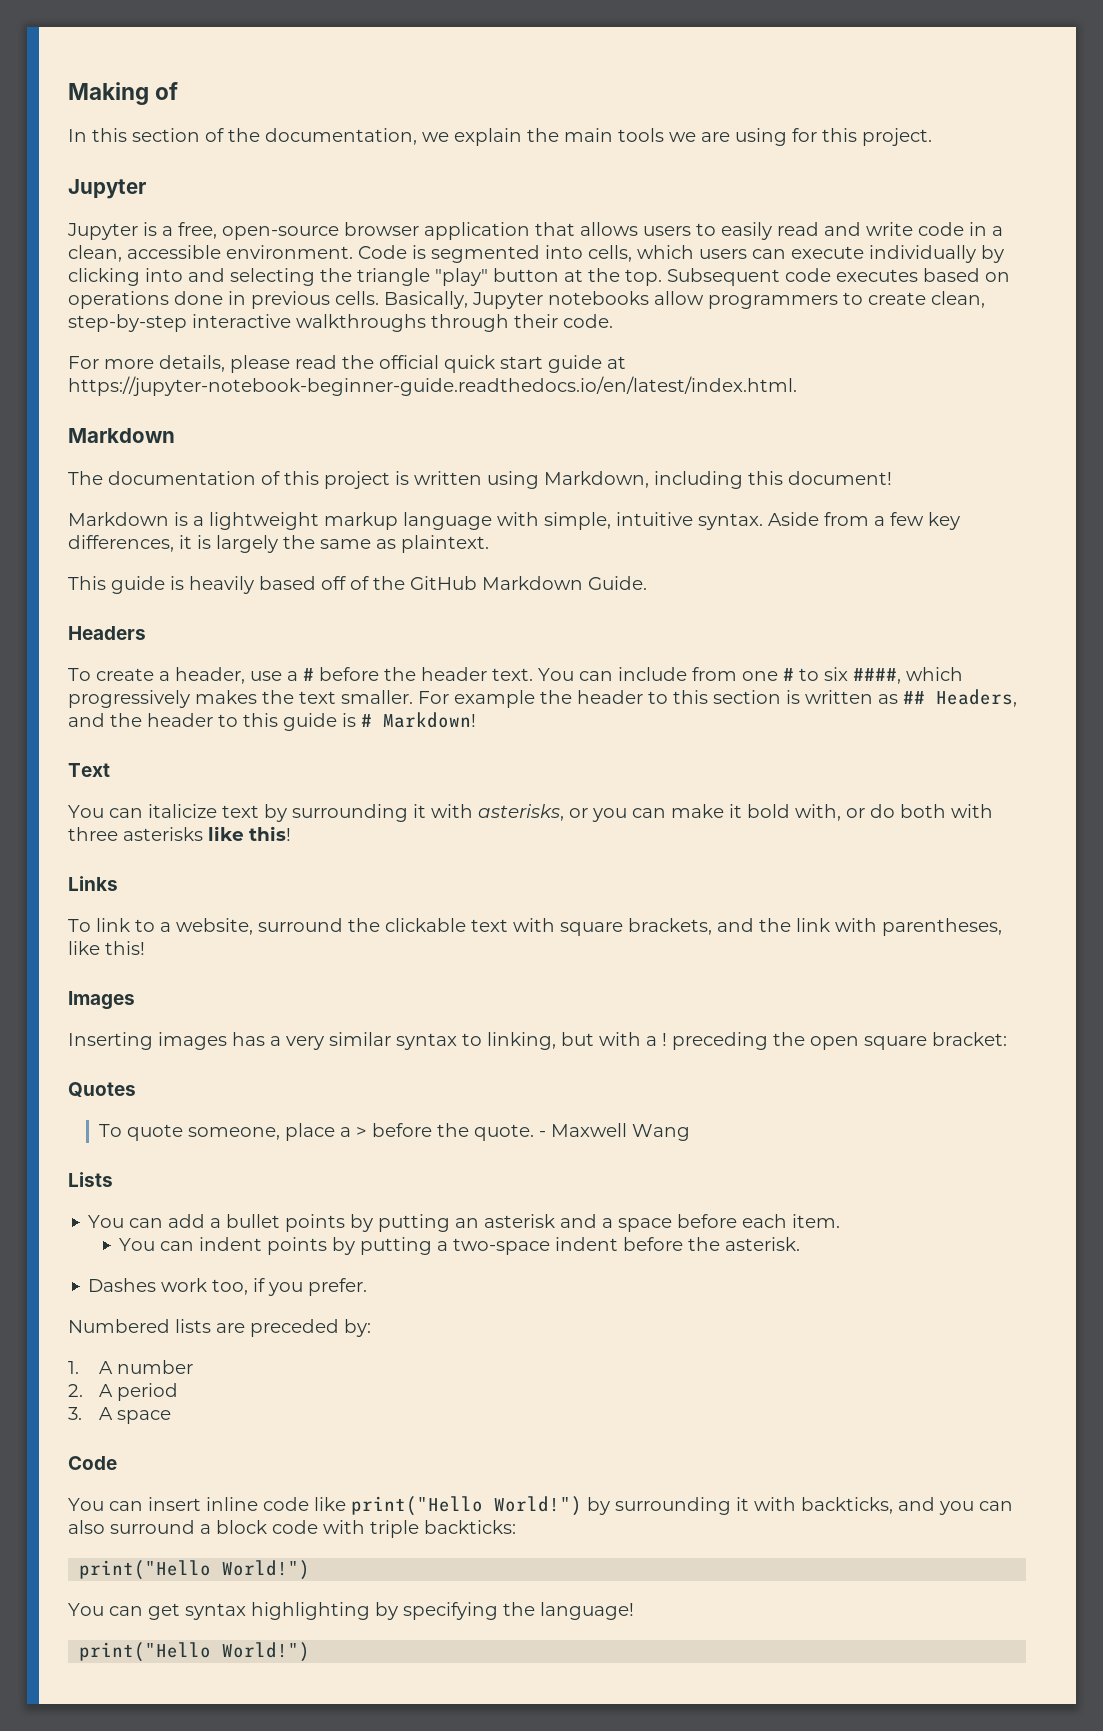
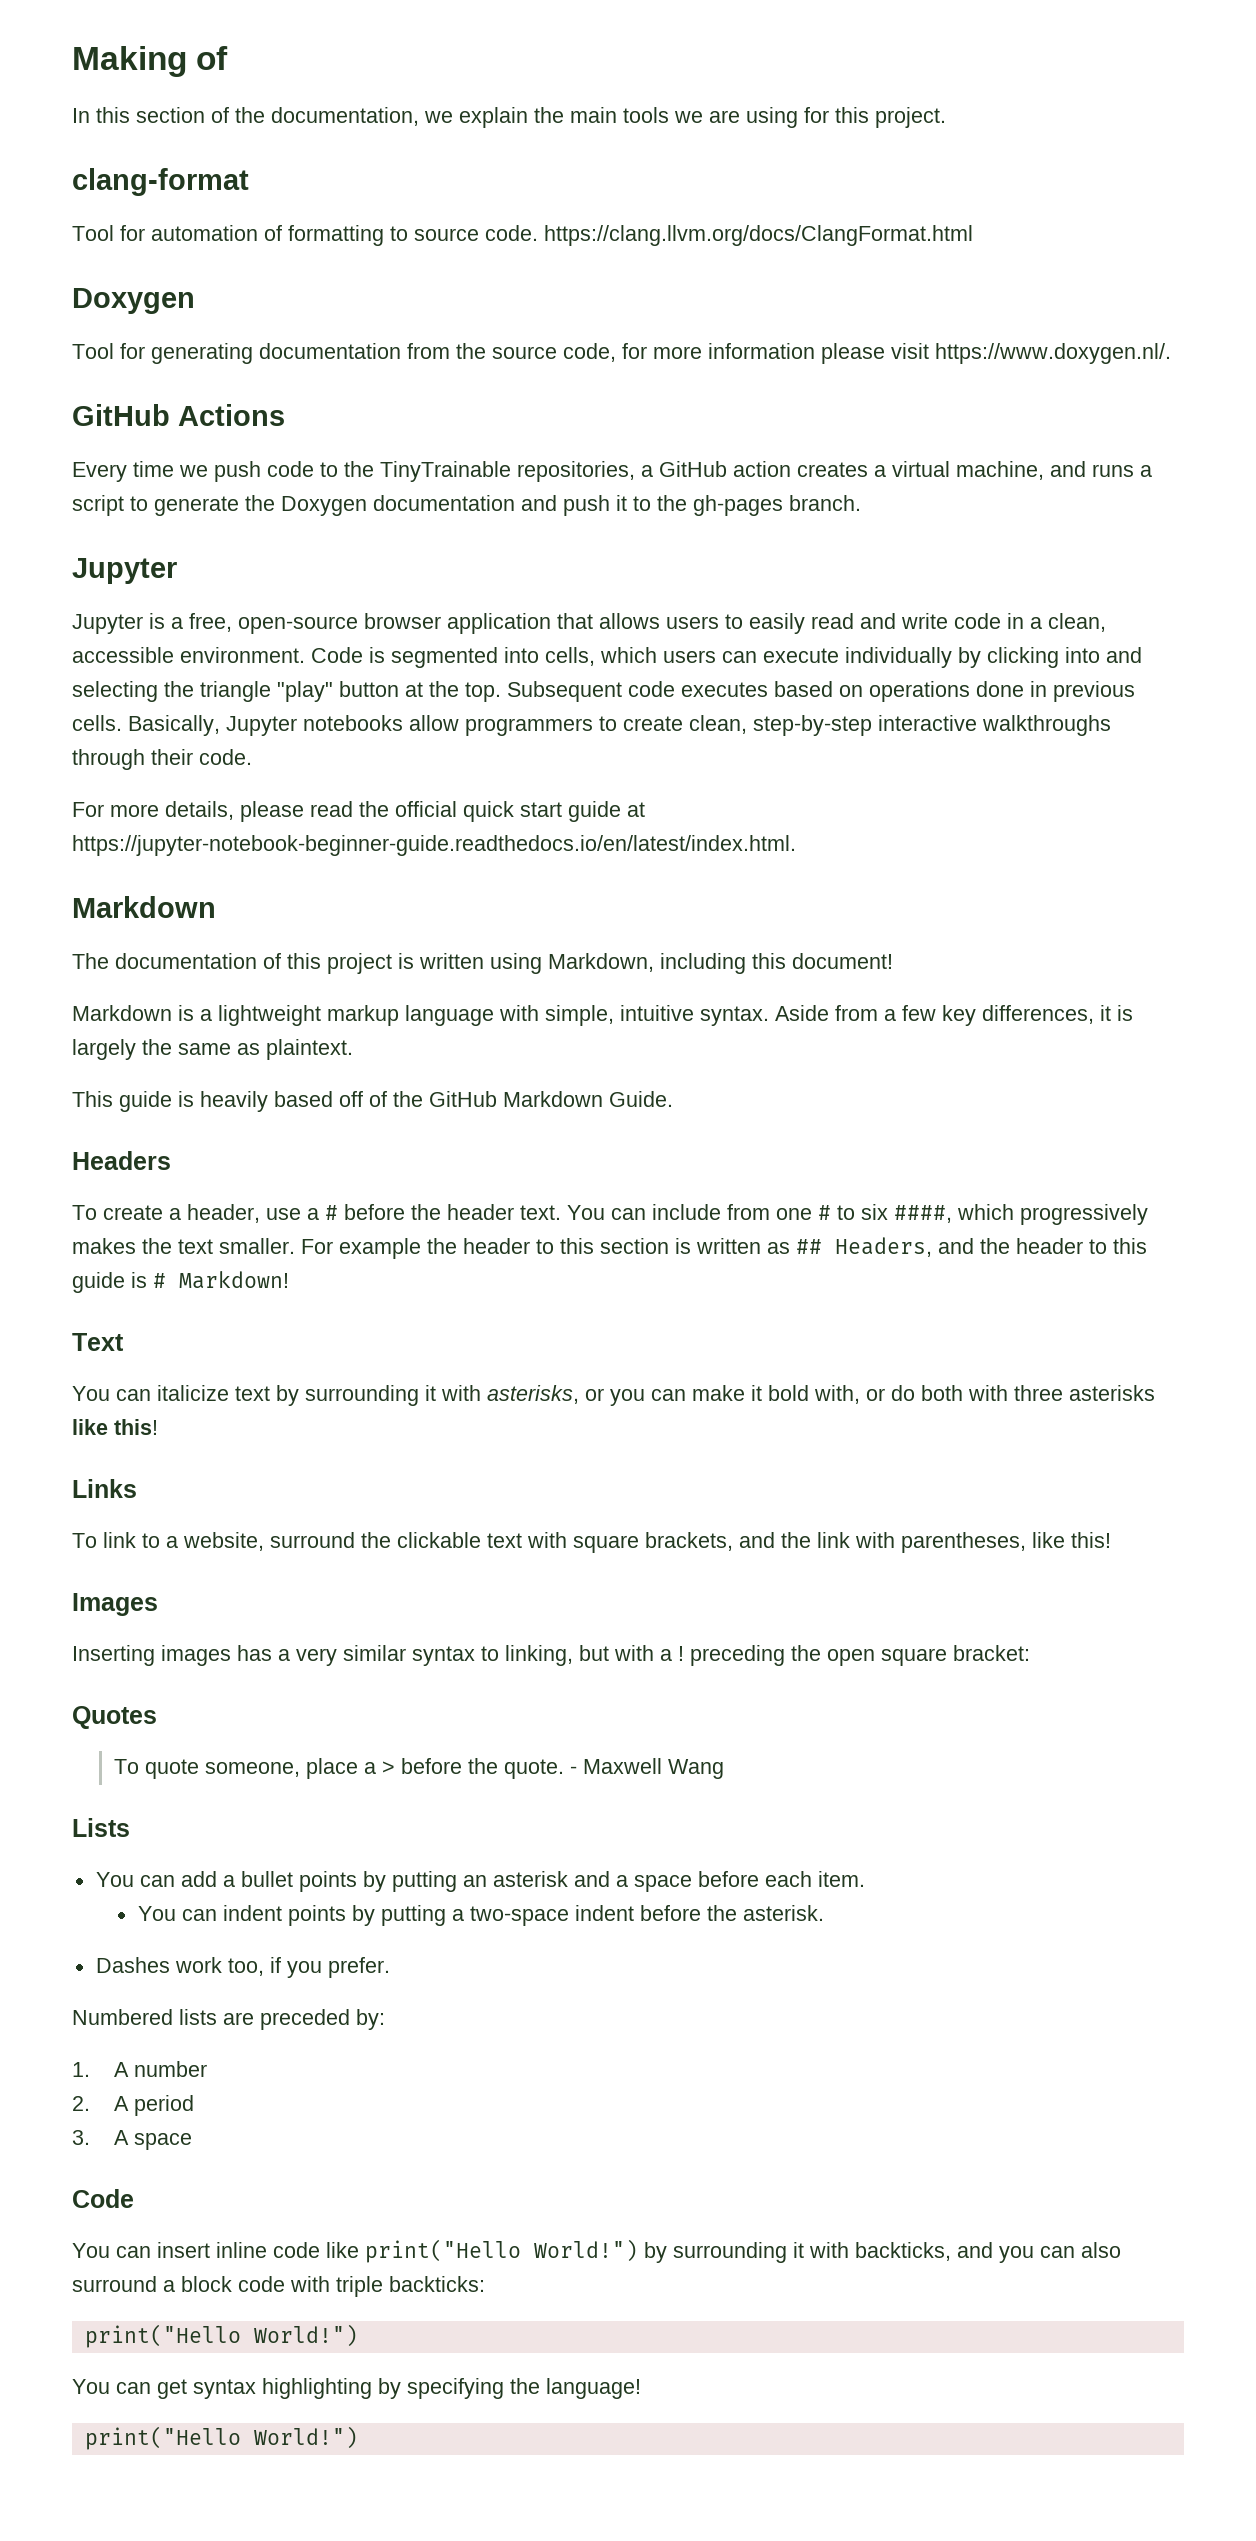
(932, 137) none -> [72,168,249,196] [72,225,973,246] [72,288,195,314] [72,343,1171,364] [72,404,285,426] [72,461,1152,482] [72,495,861,516] // clang-format // Tool for automation of formatting to source code. https://clang.llvm.org/docs/ClangFormat.html // Doxygen // Tool for generating documentation from the source code, for more information please visit https://www.doxygen.nl/. // GitHub Actions // Every time we push code to the TinyTrainable repositories, a GitHub action creates a virtual machine, and runs a script to generate the Doxygen documentation and push it to the gh-pages branch.

